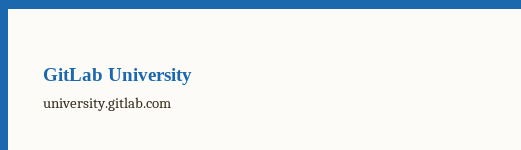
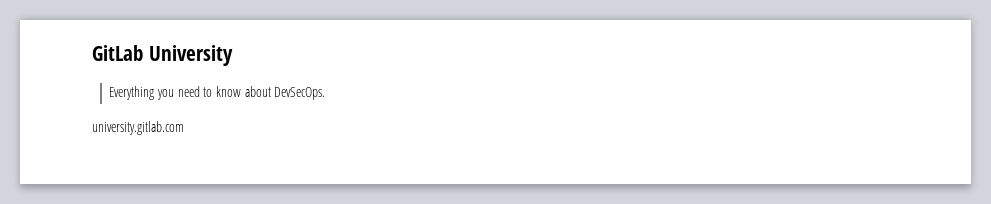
(193, 76) none -> [109,86,326,100] // Everything you need to know about DevSecOps.

